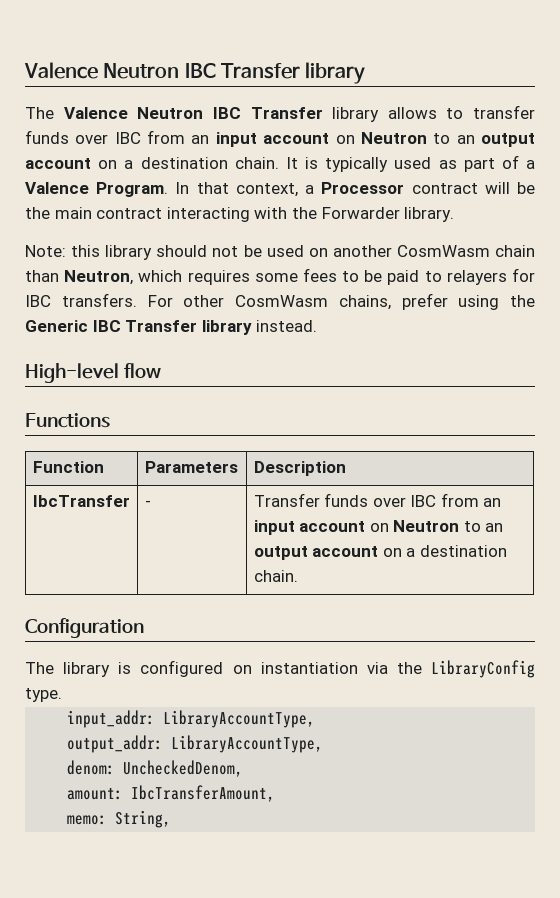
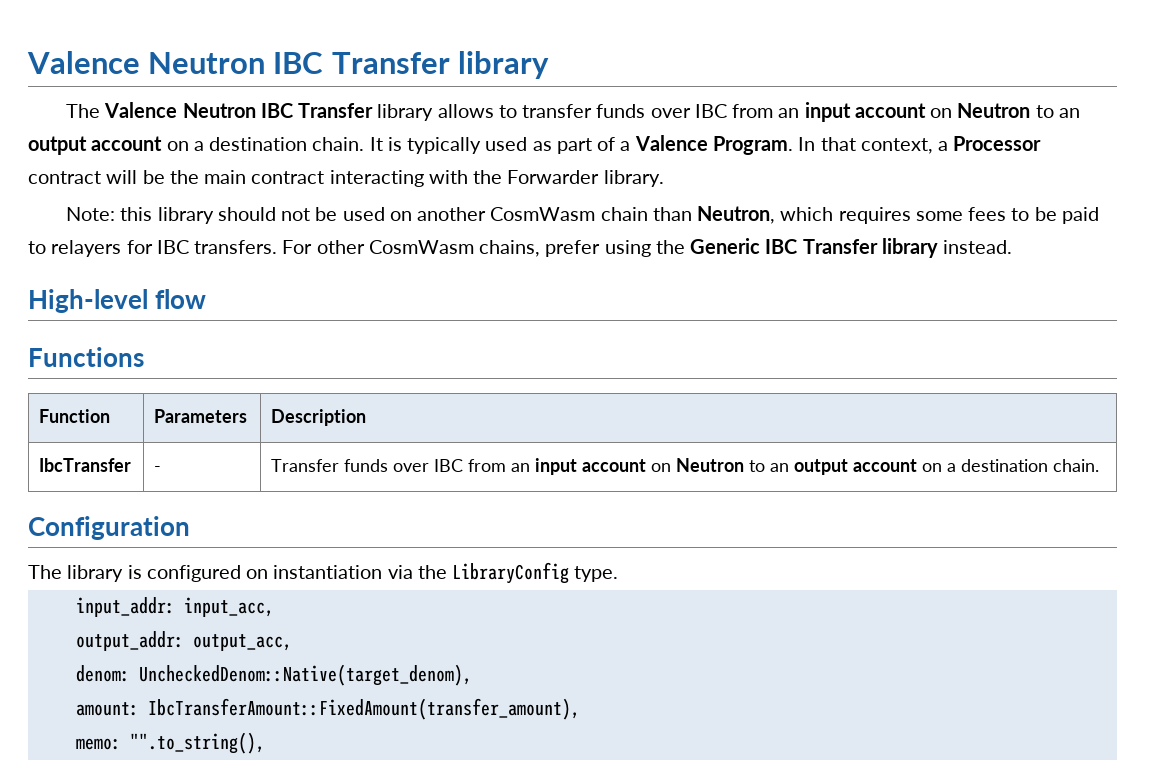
[163,710,316,728] LibraryAccountType, -> [183,597,274,617] input_acc,
[171,735,324,753] LibraryAccountType, -> [192,634,292,651] output_acc,
[123,760,244,777] UncheckedDenom, -> [138,664,472,686] UncheckedDenom::Native(target_denom),
[131,785,276,802] IbcTransferAmount, -> [147,698,580,720] IbcTransferAmount::FixedAmount(transfer_amount),
[115,810,172,828] String, -> [129,732,265,754] "".to_string(),

